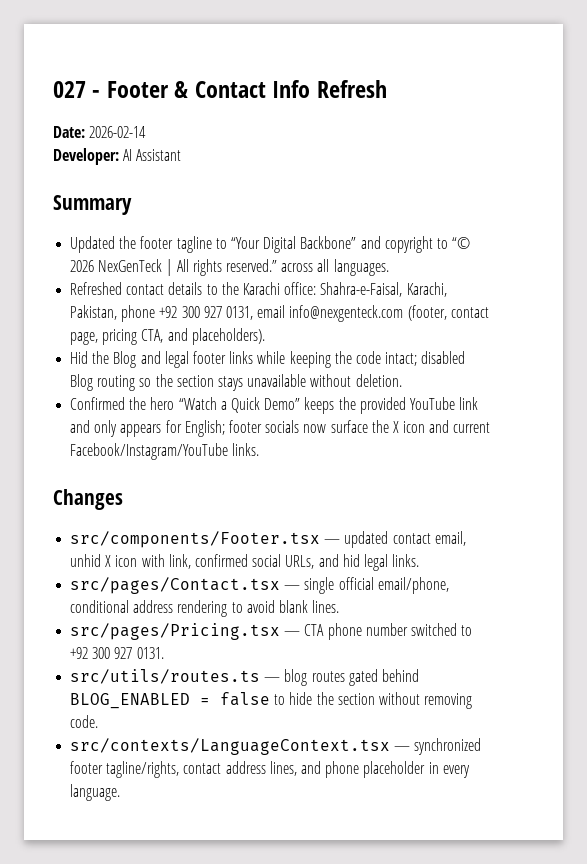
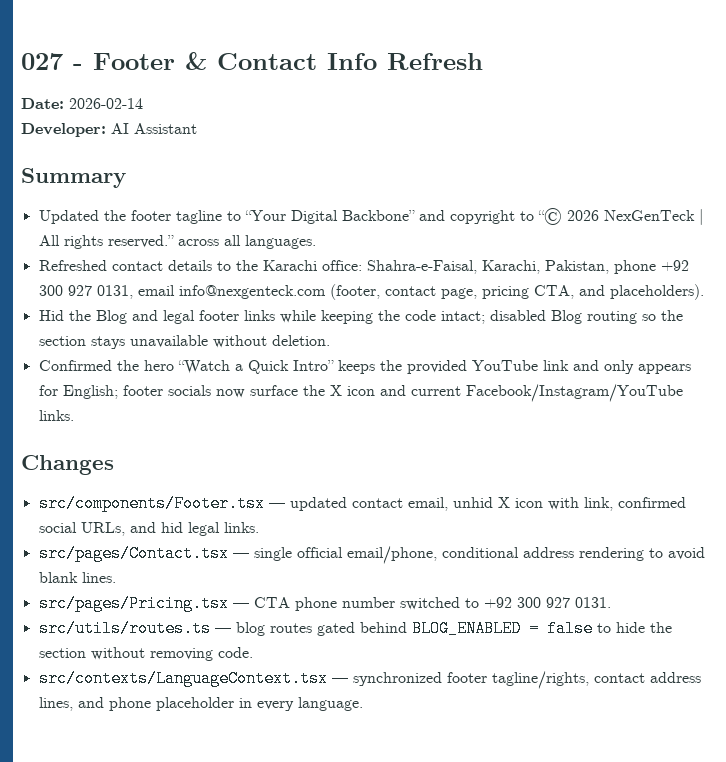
[264,398,301,410] Demo” -> [292,360,334,371] Intro”

